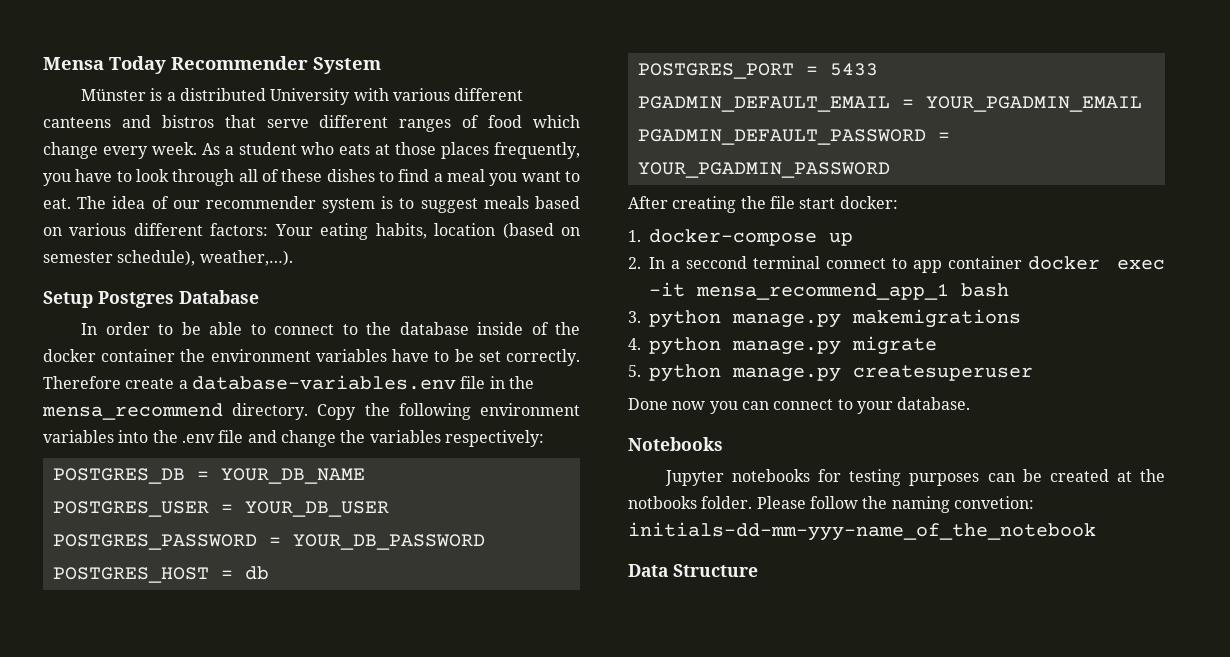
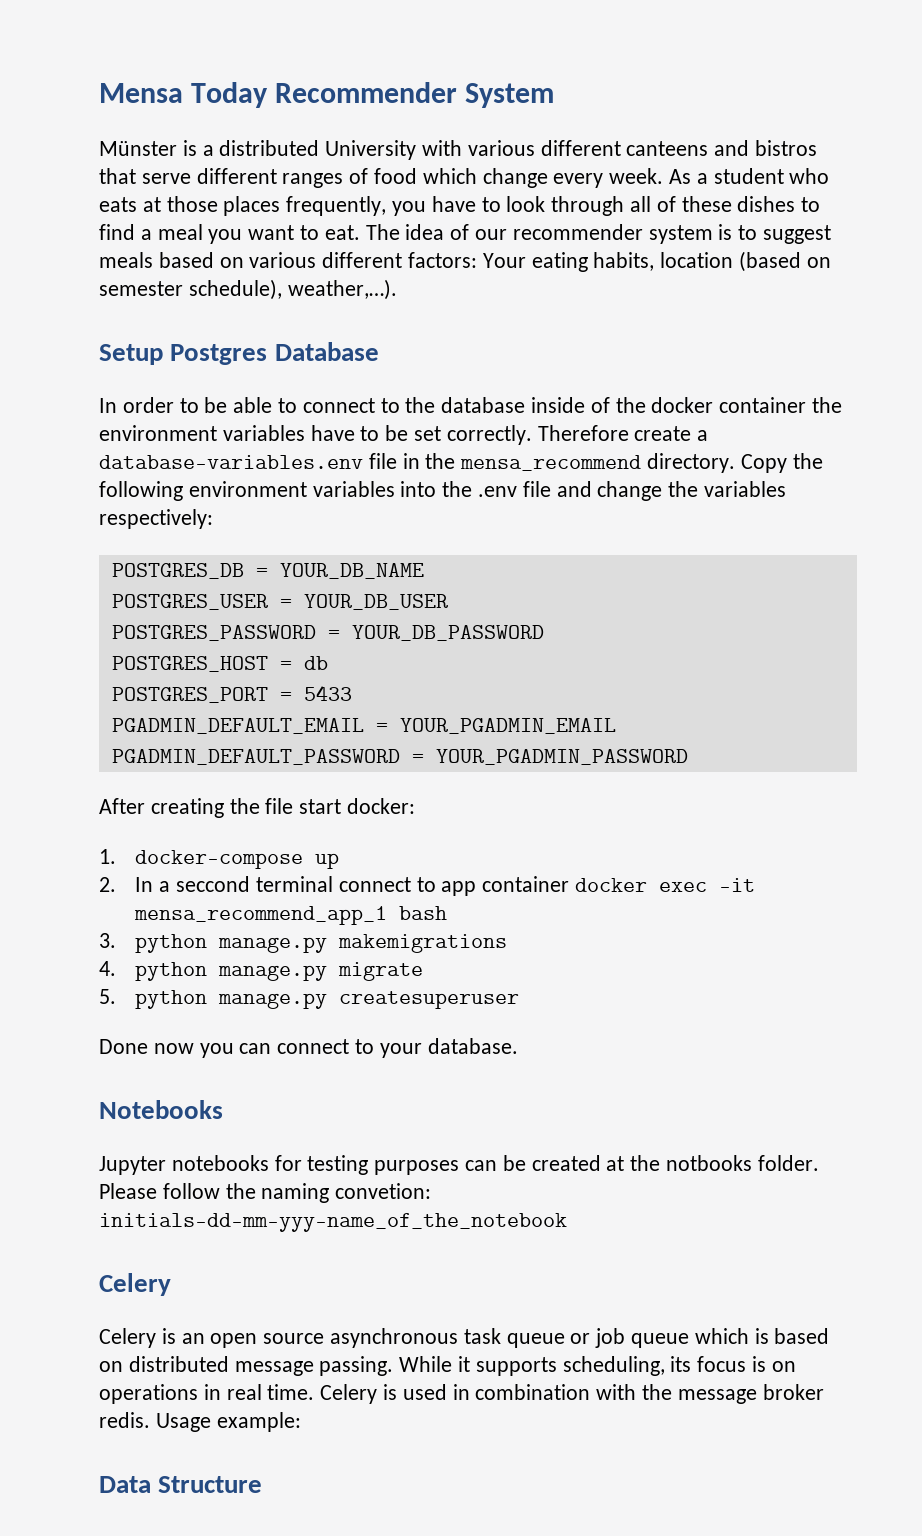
(1096, 531) none -> [99,1273,171,1296] [99,1328,830,1348] [99,1356,796,1376] [99,1384,824,1404] [99,1412,301,1432] // Celery // Celery is an open source asynchronous task queue or job queue which is based on distributed message passing. While it supports scheduling, its focus is on operations in real time. Celery is used in combination with the message broker redis. Usage example:

